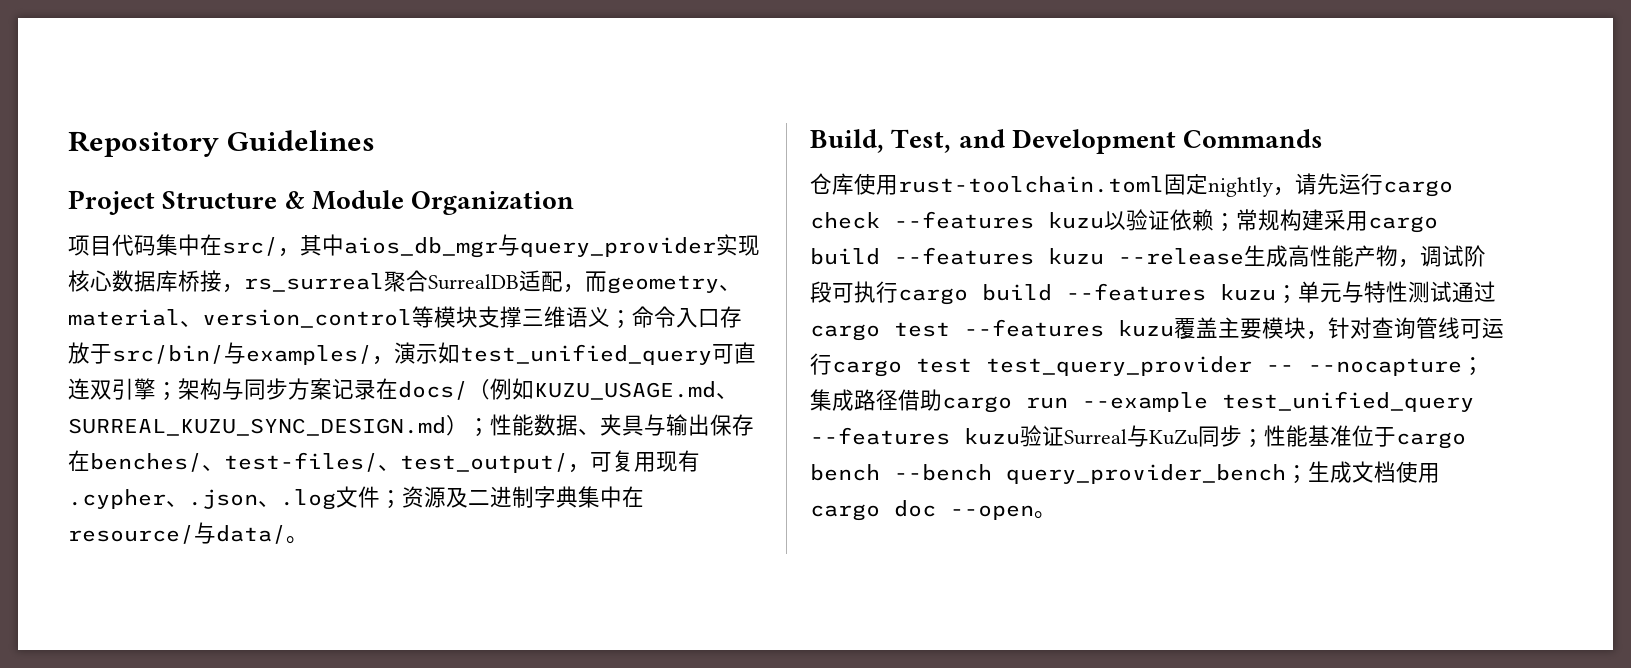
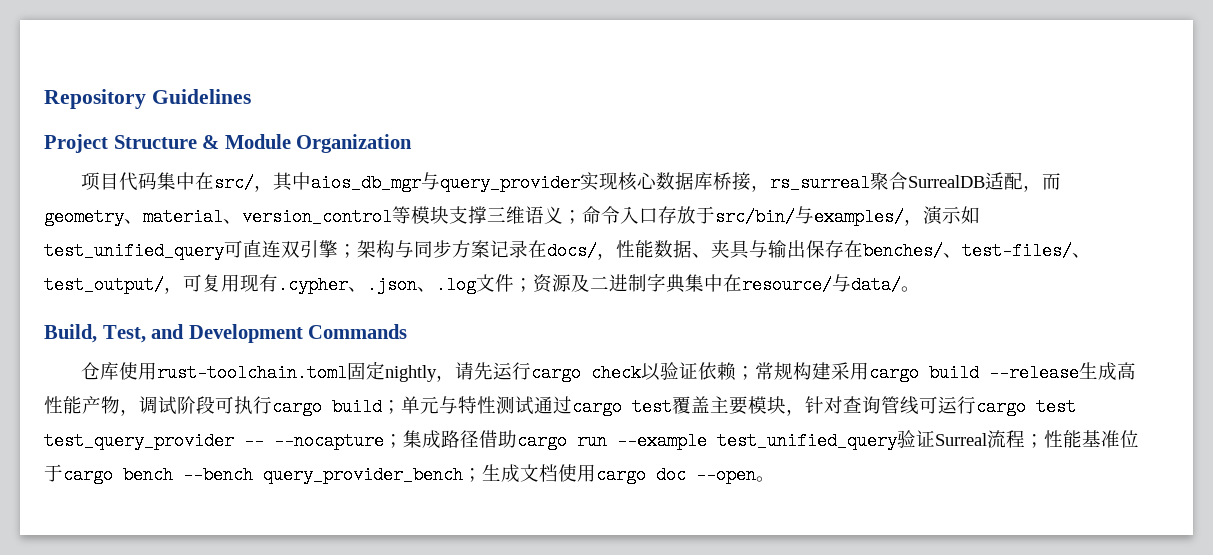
[468,378,738,400] [68,415,490,437] （例如KUZU_USAGE.md、SURREAL_KUZU_SYNC_DESIGN.md）； -> [597,253,616,260] ，
[894,211,1104,229] --features kuzu -> (641, 373) none
[894,247,1104,265] --features kuzu -> (979, 373) none
[1066,283,1276,301] --features kuzu -> (382, 407) none
[964,319,1174,337] --features kuzu -> (672, 407) none
[810,425,1242,447] --features kuzu验证Surreal与KuZu同步 -> [897,430,1025,448] 验证Surreal流程

